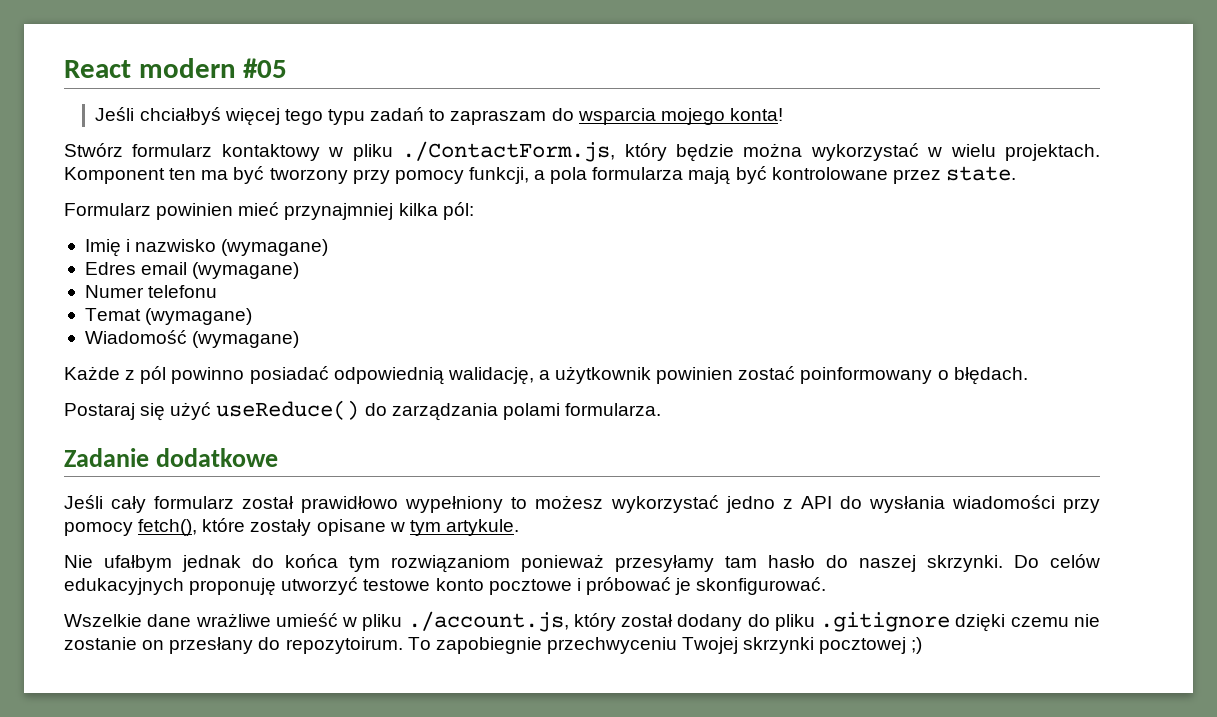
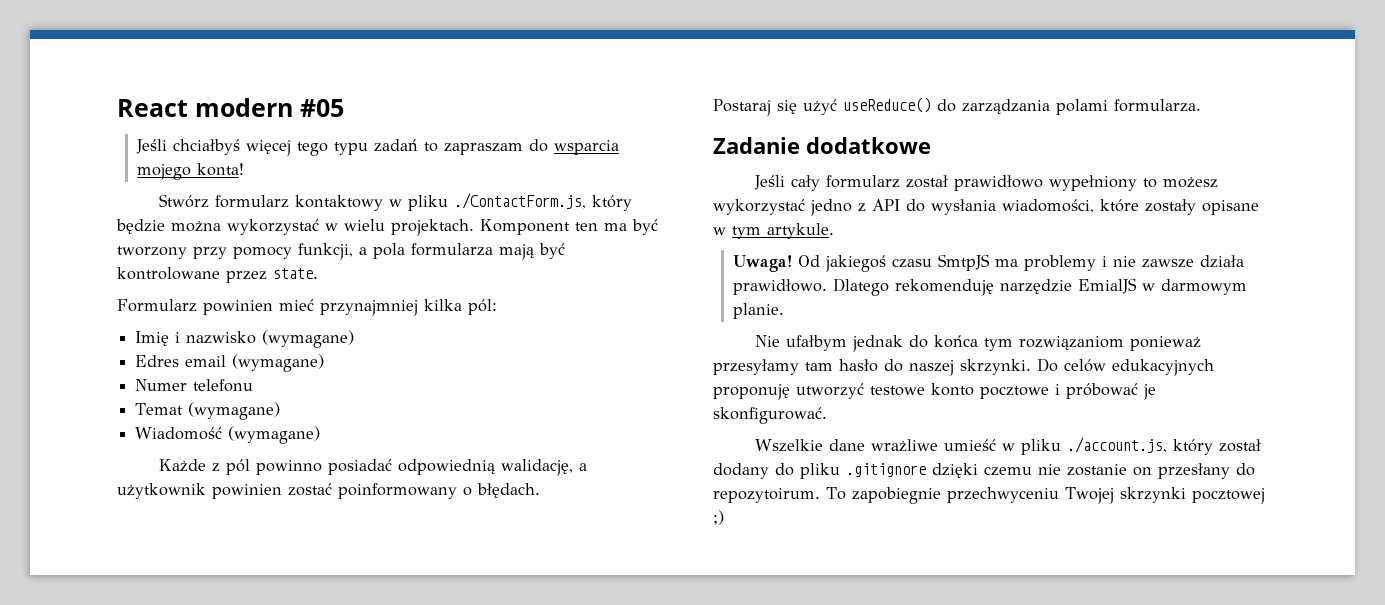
[951,495,1101,513] [64,519,198,536] wiadomości przy pomocy fetch(), -> [1002,199,1094,213] wiadomości,
(519, 527) none -> [732,254,1244,272] [732,278,1247,296] [732,303,784,319] // Uwaga! Od jakiegoś czasu SmtpJS ma problemy i nie zawsze działa prawidłowo. Dlatego rekomenduję narzędzie EmialJS w darmowym planie.

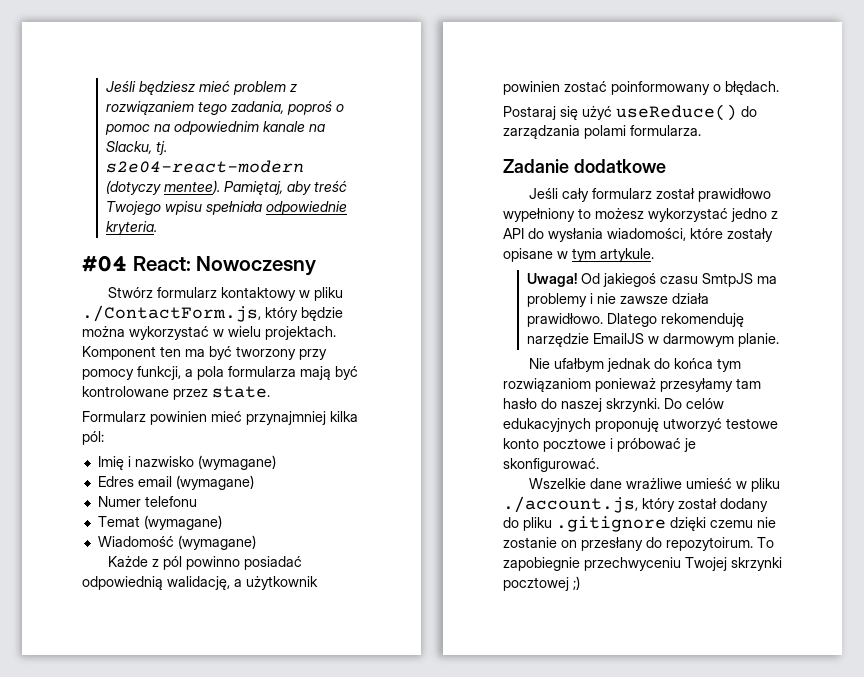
[117,98,344,117] [135,139,619,156] [136,163,244,180] React modern #05 // Jeśli chciałbyś więcej tego typu zadań to zapraszam do wsparcia mojego konta! -> [105,80,297,95] [105,100,344,115] [104,121,325,135] [105,141,167,155] [105,160,304,173] [105,180,347,195] [105,201,347,215] [105,221,157,235] [82,255,317,276] Jeśli będziesz mieć problem z rozwiązaniem tego zadania, poproś o pomoc na odpowiednim kanale na Slacku, tj. s2e04-react-modern (dotyczy mentee). Pamiętaj, aby treść Twojego wpisu spełniała odpowiednie kryteria. // #04 React: Nowoczesny
[1077,278,1137,294] EmialJS -> [592,333,644,344] EmailJS

